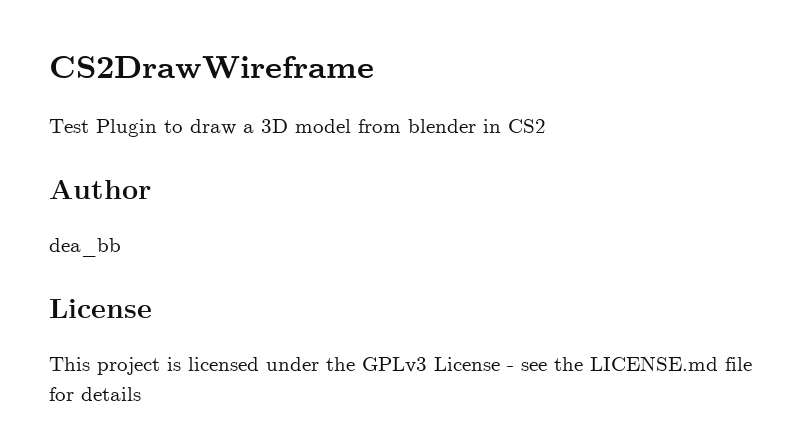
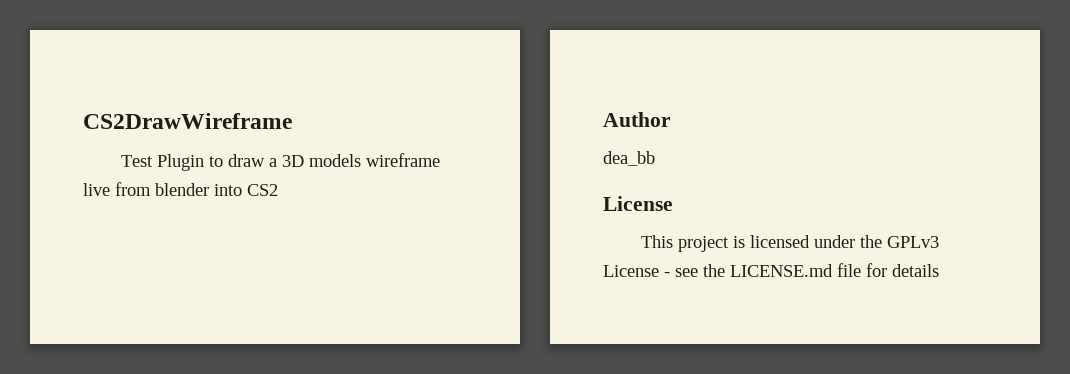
[295,119,351,133] model -> [308,153,440,167] [83,183,110,196] models wireframe live
[483,119,501,133] in -> [214,184,242,196] into

